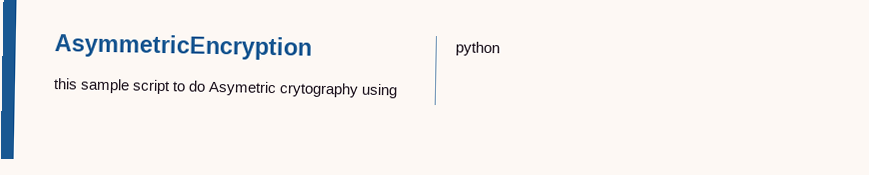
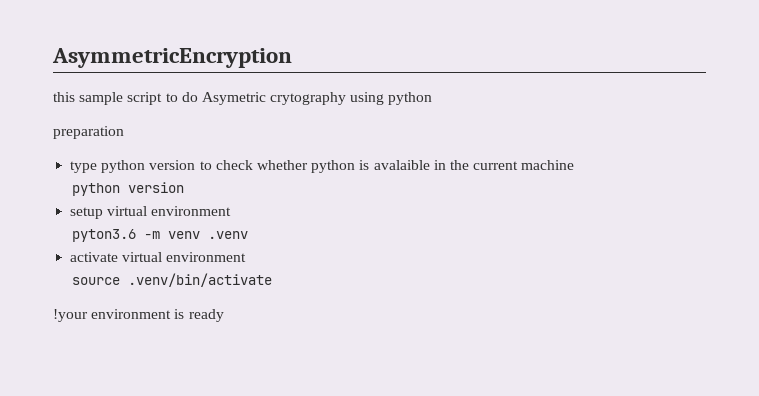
(500, 49) none -> [53,126,124,139] [70,160,575,173] [71,182,184,196] [70,206,232,219] [71,229,248,242] [70,252,247,262] [71,273,272,287] [53,309,224,322] // preparation // type python version to check whether python is avalaible in the current machine // python version // setup virtual environment // pyton3.6 -m venv .venv // activate virtual environment // source .venv/bin/activate // !your environment is ready

